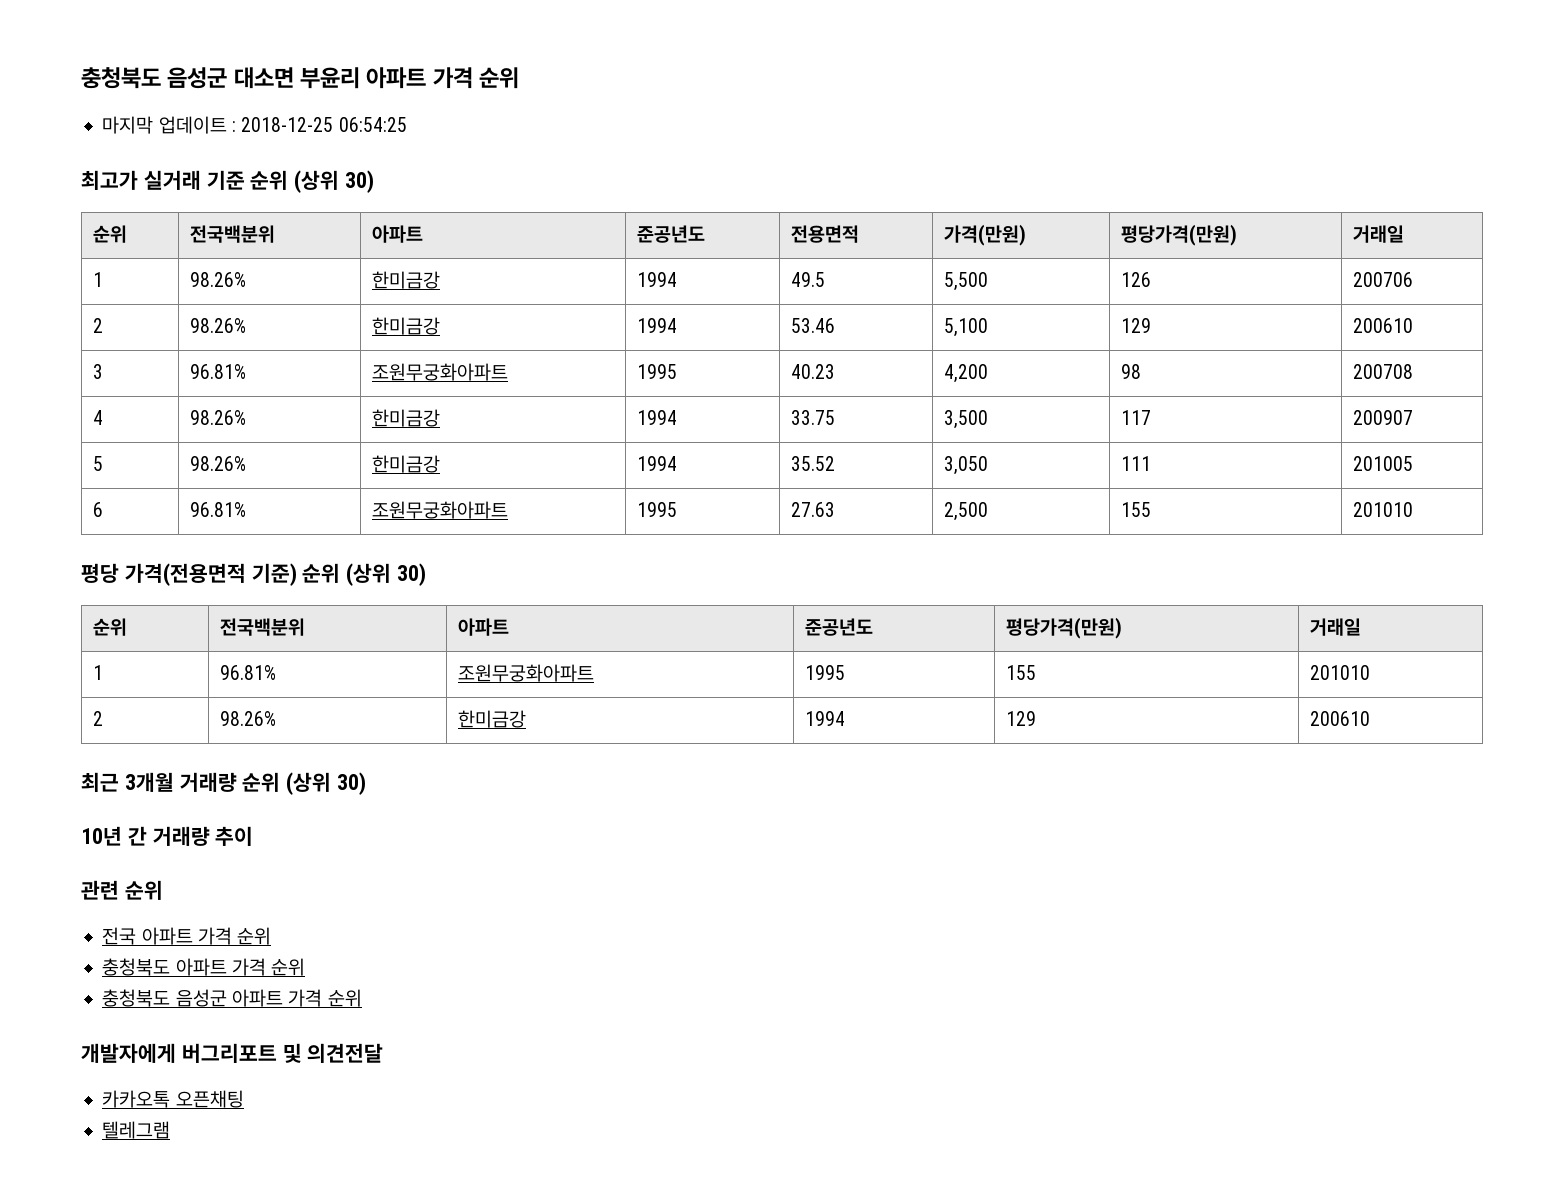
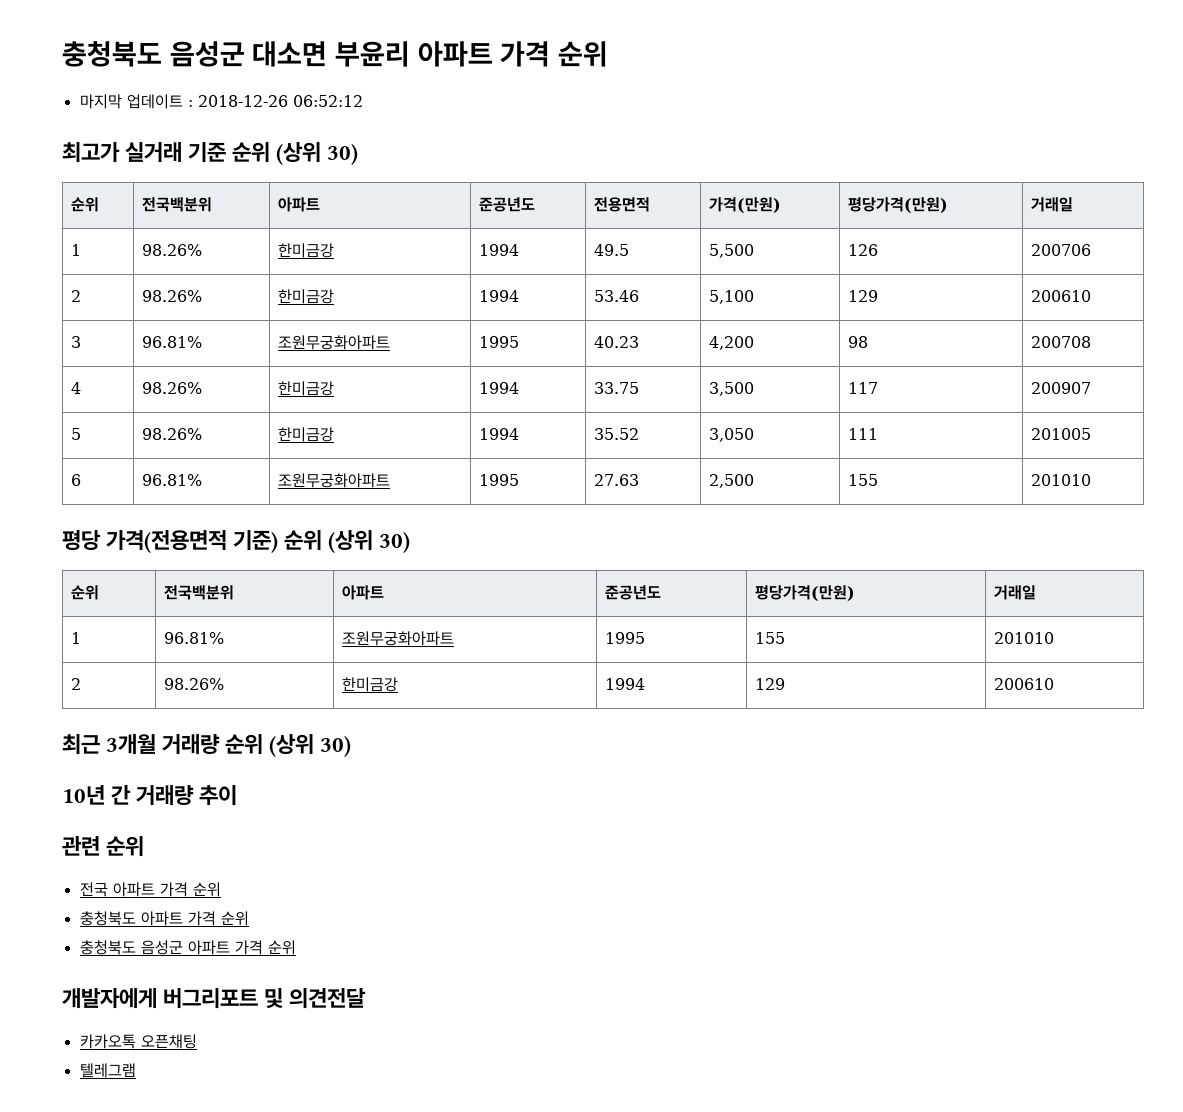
[241,117,407,132] 2018-12-25 06:54:25 -> [197,95,363,107] 2018-12-26 06:52:12

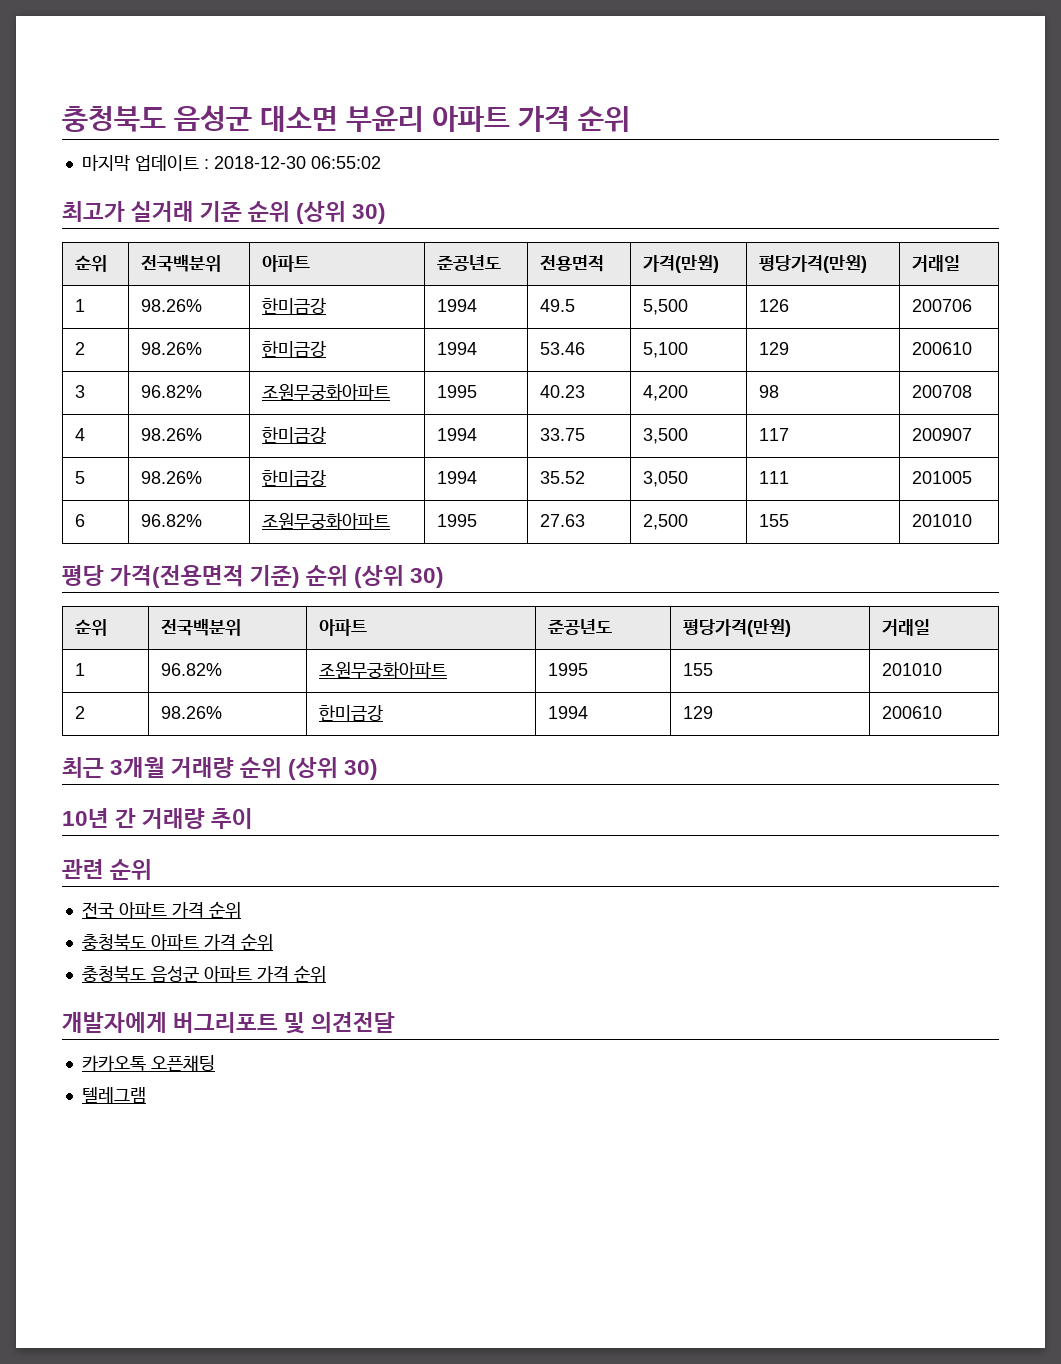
[197,95,363,107] 2018-12-26 06:52:12 -> [213,156,381,169] 2018-12-30 06:55:02
[141,336,202,348] 96.81% -> [140,385,202,398] 96.82%
[141,474,202,486] 96.81% -> [140,514,202,527] 96.82%
[163,632,224,644] 96.81% -> [160,663,222,676] 96.82%

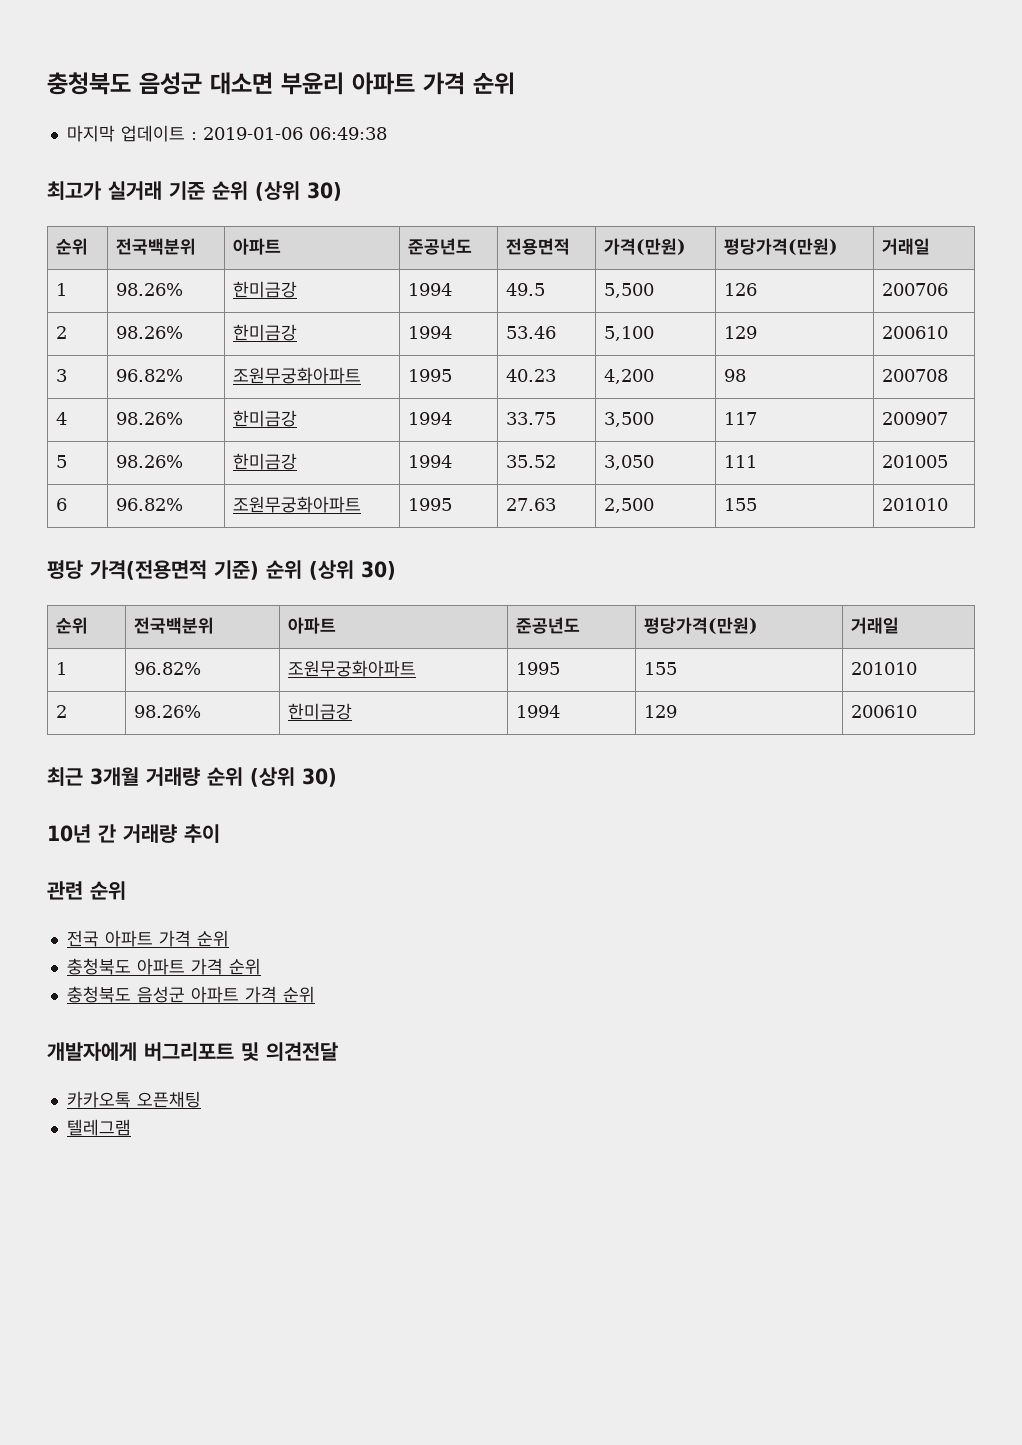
[213,156,381,169] 2018-12-30 06:55:02 -> [202,127,387,140] 2019-01-06 06:49:38

